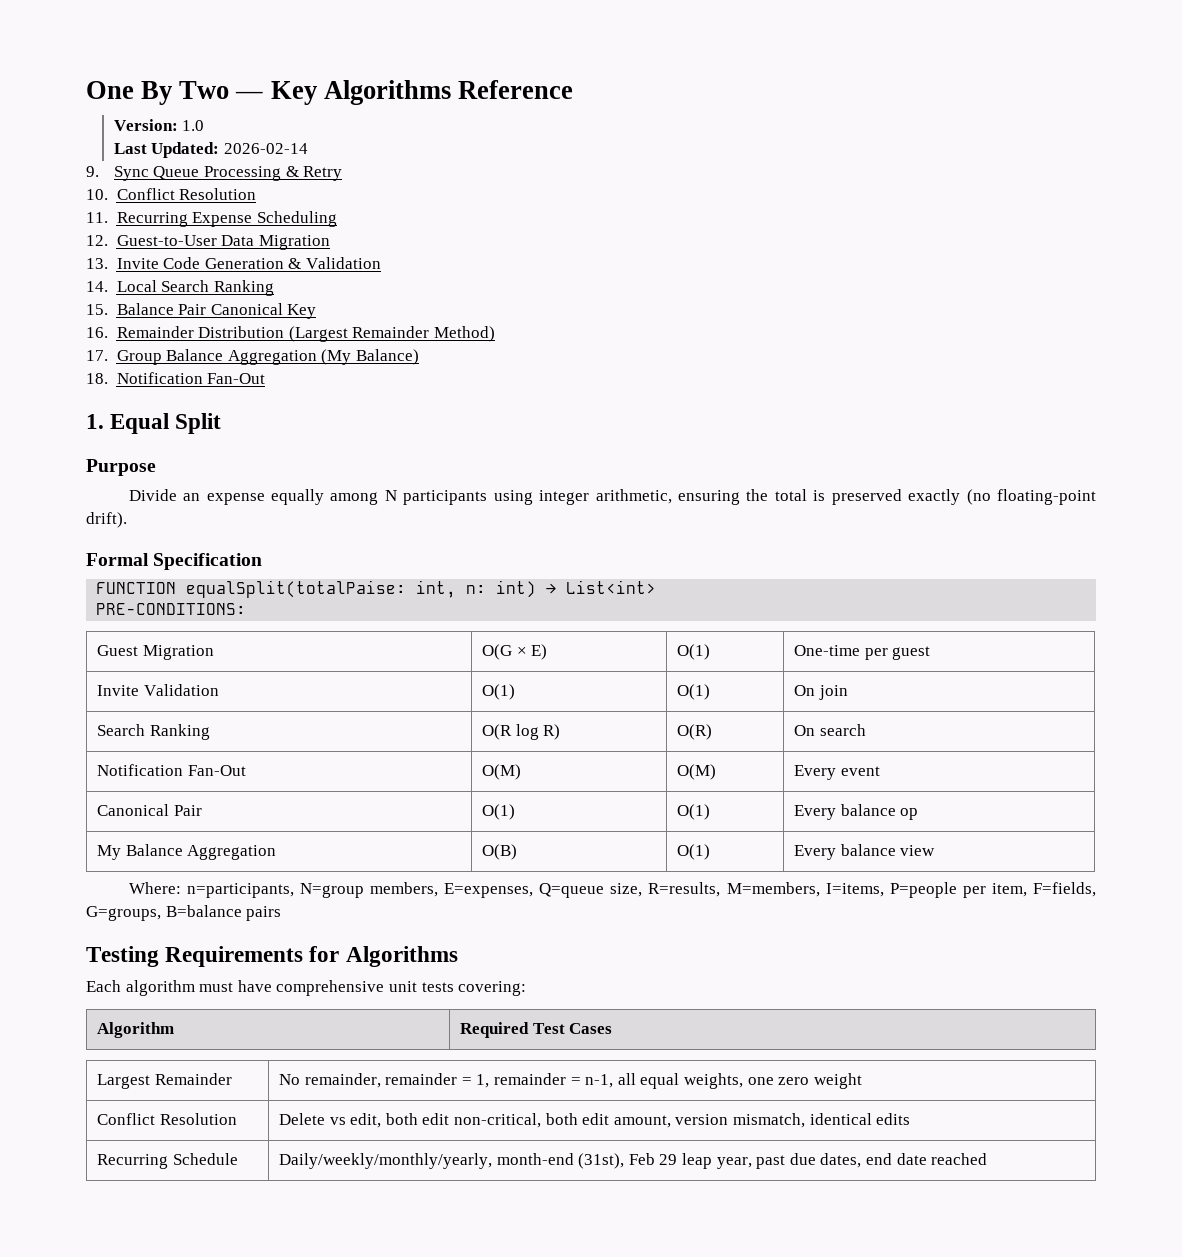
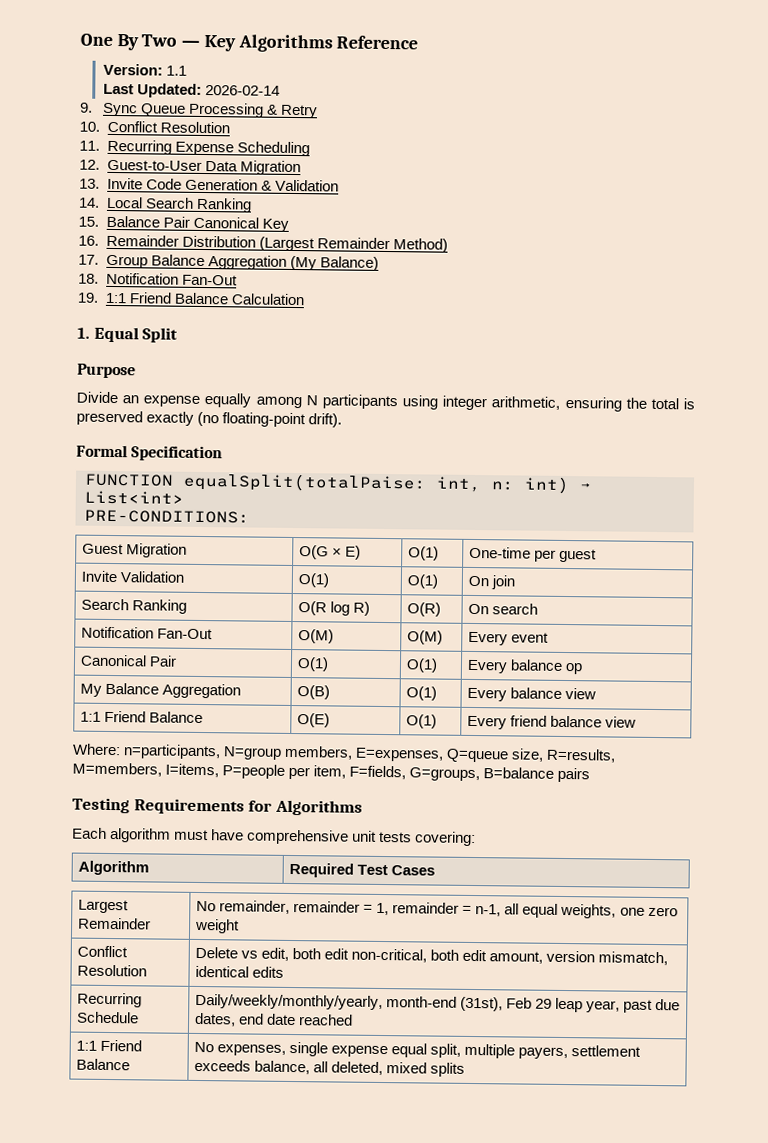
[182,120,205,131] 1.0 -> [166,65,188,76] 1.1
(266, 378) none -> [77,292,305,306] // 19. 1:1 Friend Balance Calculation
(936, 850) none -> [79,710,204,724] [296,713,330,728] [405,714,437,729] [466,715,637,730] // 1:1 Friend Balance | O(E) | O(1) | Every friend balance view
(988, 1159) none -> [75,1039,143,1052] [75,1058,130,1071] [193,1041,642,1060] [193,1059,466,1077] // 1:1 Friend Balance | No expenses, single expense equal split, multiple payers, settlement exceeds balance, all deleted, mixed splits

